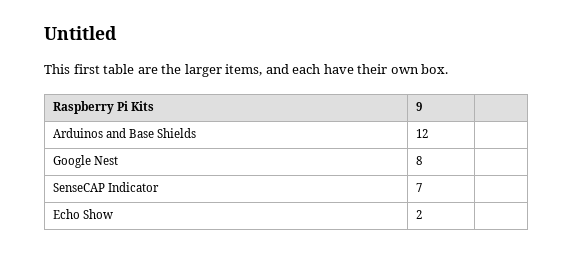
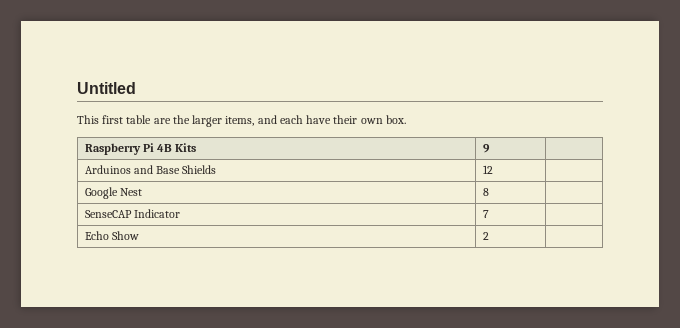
(128, 106) none -> [157,144,173,152] 4B

